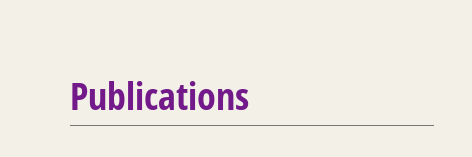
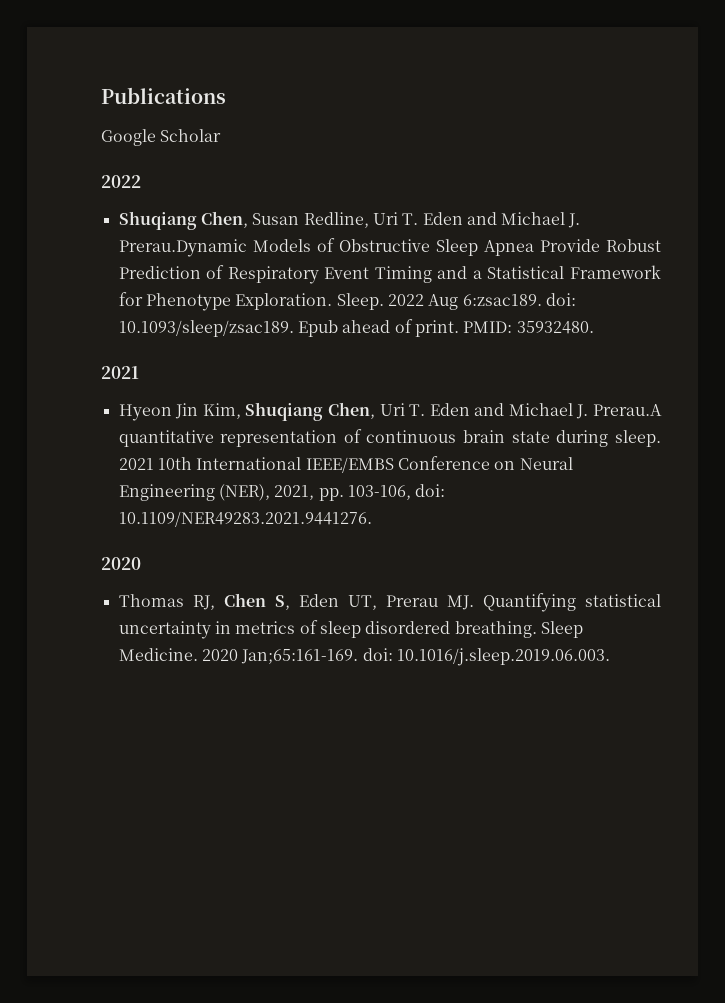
(249, 95) none -> [101,129,222,146] [101,175,141,188] [118,211,581,230] [118,238,661,257] [118,265,661,284] [118,292,576,311] [118,319,594,337] [101,366,139,379] [118,402,662,421] [118,429,661,447] [118,456,573,473] [118,484,446,501] [118,511,372,527] [101,557,141,570] [118,593,661,612] [118,620,583,639] [118,648,610,666] // Google Scholar // 2022 // Shuqiang Chen, Susan Redline, Uri T. Eden and Michael J. Prerau.Dynamic Models of Obstructive Sleep Apnea Provide Robust Prediction of Respiratory Event Timing and a Statistical Framework for Phenotype Exploration. Sleep. 2022 Aug 6:zsac189. doi: 10.1093/sleep/zsac189. Epub ahead of print. PMID: 35932480. // 2021 // Hyeon Jin Kim, Shuqiang Chen, Uri T. Eden and Michael J. Prerau.A quantitative representation of continuous brain state during sleep. 2021 10th International IEEE/EMBS Conference on Neural Engineering (NER), 2021, pp. 103-106, doi: 10.1109/NER49283.2021.9441276. // 2020 // Thomas RJ, Chen S, Eden UT, Prerau MJ. Quantifying statistical uncertainty in metrics of sleep disordered breathing. Sleep Medicine. 2020 Jan;65:161-169. doi: 10.1016/j.sleep.2019.06.003.

